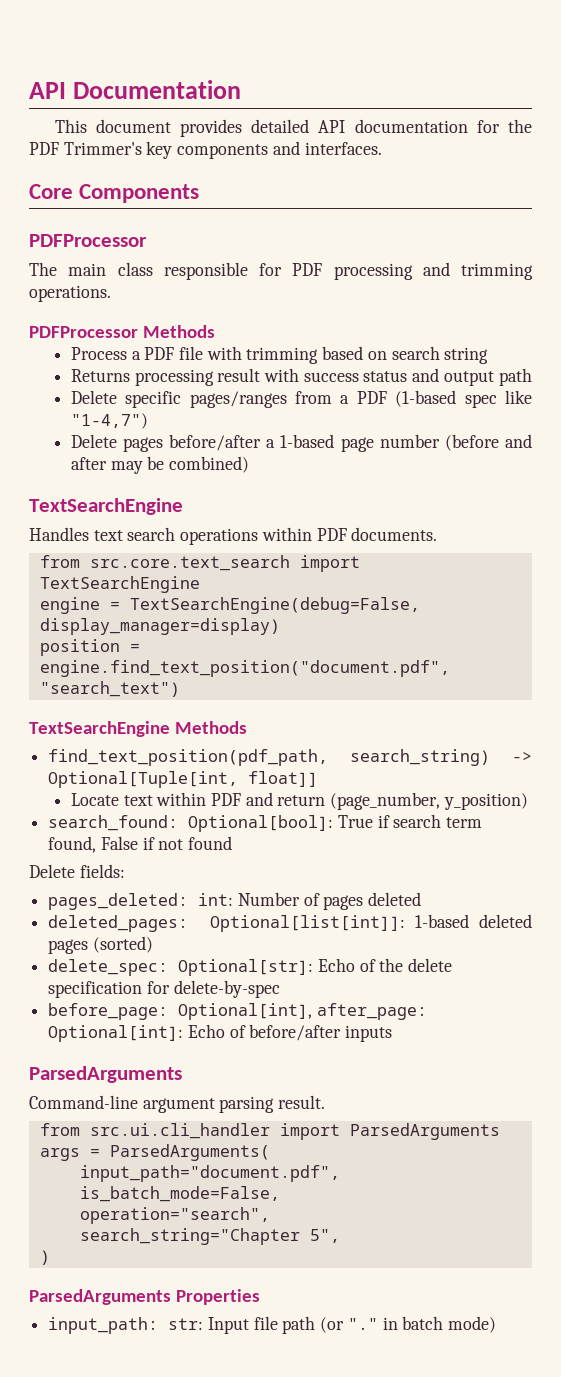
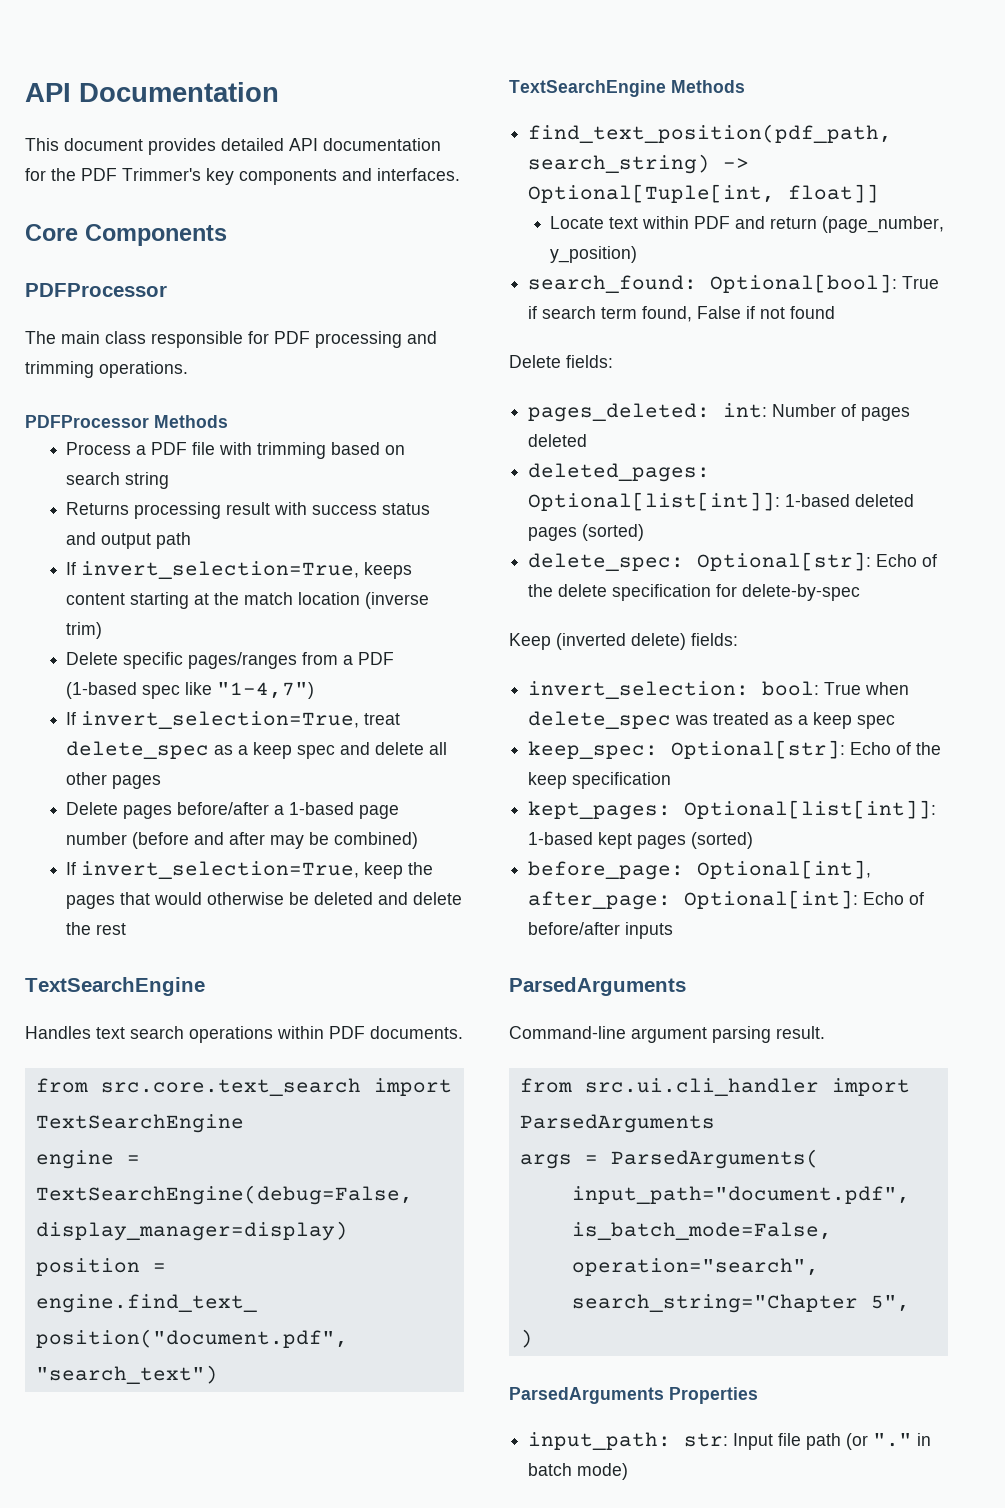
(532, 377) none -> [66,561,413,579] [66,592,430,609] [66,622,103,639] // If invert_selection=True, keeps content starting at the match location (inverse trim)
(148, 421) none -> [66,711,401,729] [66,741,448,759] [66,772,162,789] // If invert_selection=True, treat delete_spec as a keep spec and delete all other pages
(249, 464) none -> [66,861,434,879] [66,892,463,909] [66,922,127,935] // If invert_selection=True, keep the pages that would otherwise be deleted and delete the rest
(280, 989) none -> [509,633,738,650] [528,681,910,699] [528,711,896,729] [528,740,942,759] [528,772,672,789] [528,800,937,820] [528,832,754,849] // Keep (inverted delete) fields: // invert_selection: bool: True when delete_spec was treated as a keep spec // keep_spec: Optional[str]: Echo of the keep specification // kept_pages: Optional[list[int]]: 1-based kept pages (sorted)

